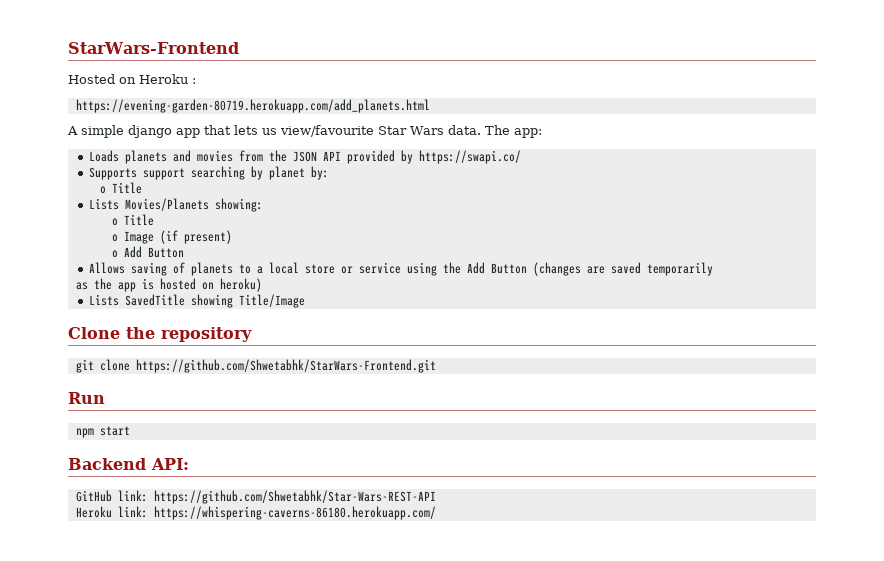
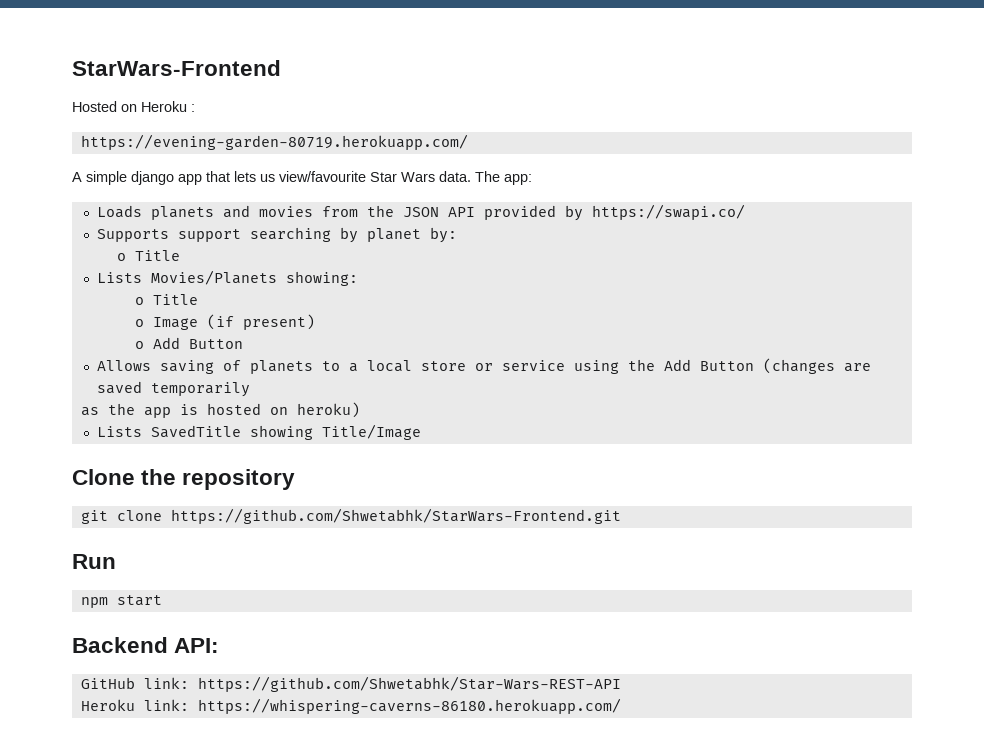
[75,99,430,113] https://evening-garden-80719.herokuapp.com/add_planets.html -> [80,134,468,150] https://evening-garden-80719.herokuapp.com/

